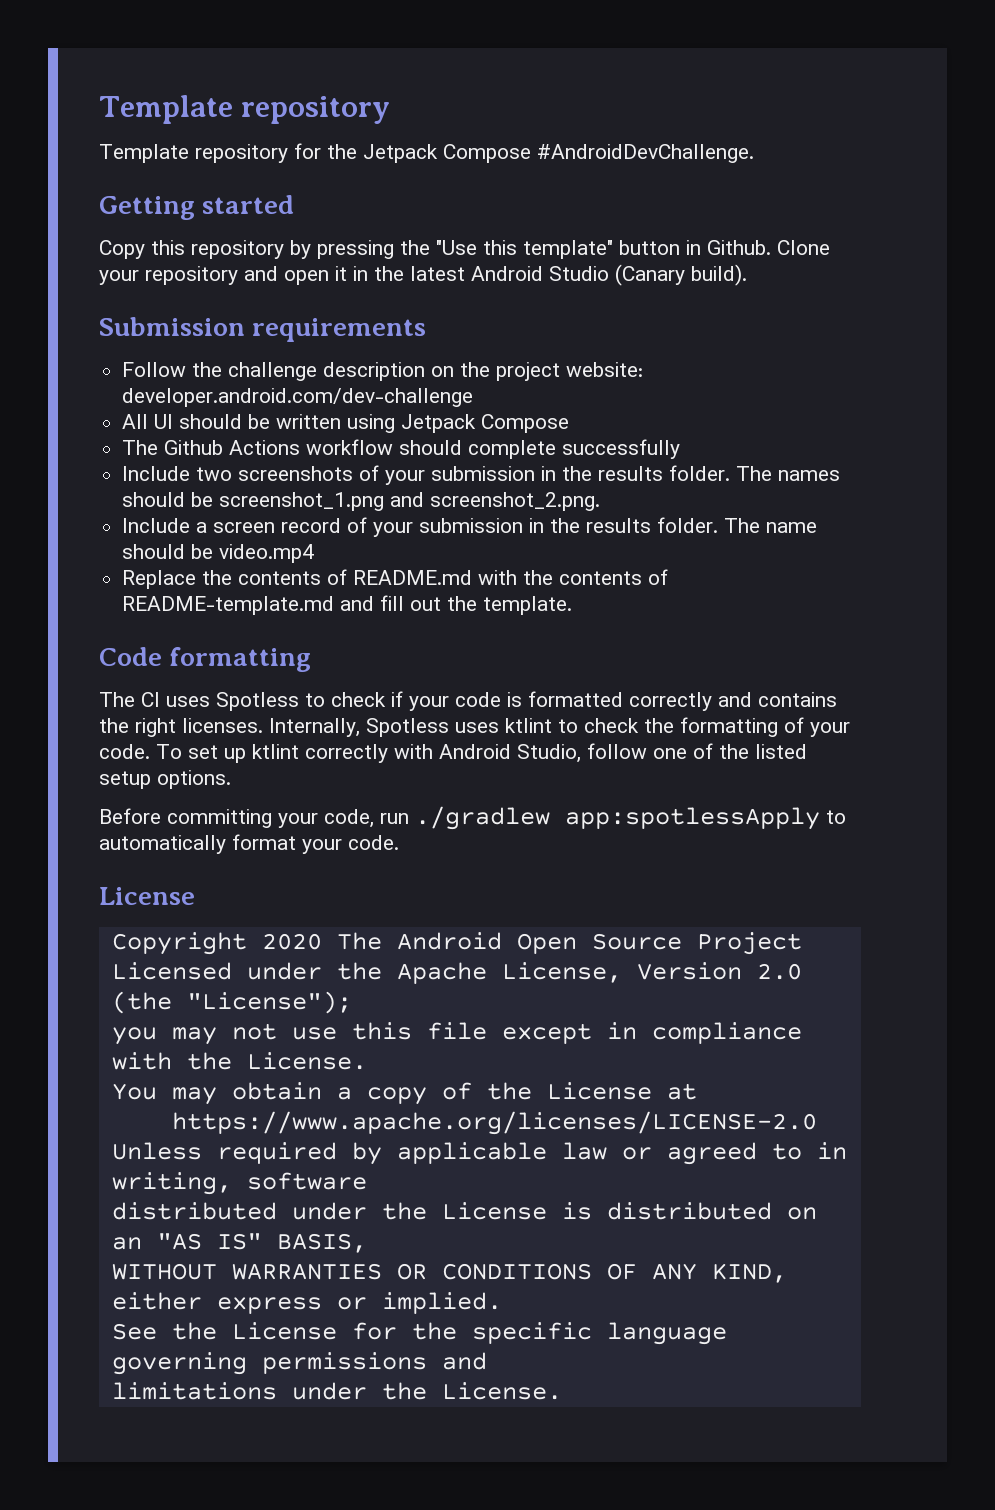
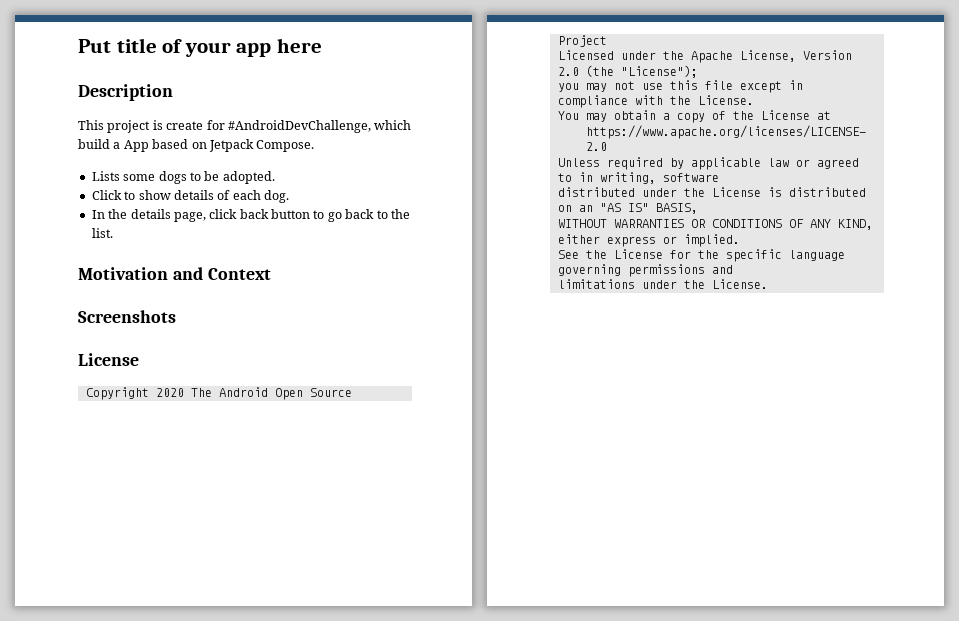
[99,95,391,124] [99,143,754,163] [99,195,295,220] [99,240,830,259] [99,264,747,286] [99,317,427,342] [122,362,644,381] [122,388,474,407] [122,414,570,433] [122,439,681,459] [122,465,841,485] [122,492,601,511] [122,517,818,537] [122,544,315,563] [122,569,669,589] [122,595,573,615] [99,647,312,672] [99,691,837,711] [99,717,850,737] [99,743,807,763] [99,770,231,789] [99,806,846,830] [99,834,399,854] Template repository // Template repository for the Jetpack Compose #AndroidDevChallenge. // Getting started // Copy this repository by pressing the "Use this template" button in Github. Clone your repository and open it in the latest Android Studio (Canary build). // Submission requirements // Follow the challenge description on the project website: developer.android.com/dev-challenge // All UI should be written using Jetpack Compose // The Github Actions workflow should complete successfully // Include two screenshots of your submission in the results folder. The names should be screenshot_1.png and screenshot_2.png. // Include a screen record of your submission in the results folder. The name should be video.mp4 // Replace the contents of README.md with the contents of README-template.md and fill out the template. // Code formatting // The CI uses Spotless to check if your code is formatted correctly and contains the right licenses. Internally, Spotless uses ktlint to check the formatting of your code. To set up ktlint correctly with Android Studio, follow one of the listed setup options. // Before committing your code, run ./gradlew app:spotlessApply to automatically format your code. -> [78,38,322,57] [78,84,173,101] [78,120,412,133] [78,139,315,152] [91,171,275,184] [91,190,289,203] [91,209,410,222] [91,228,113,238] [78,267,271,280] [78,310,176,323] Put title of your app here // Description // This project is create for #AndroidDevChallenge, which build a App based on Jetpack Compose. // Lists some dogs to be adopted. // Click to show details of each dog. // In the details page, click back button to go back to the list. // Motivation and Context // Screenshots

